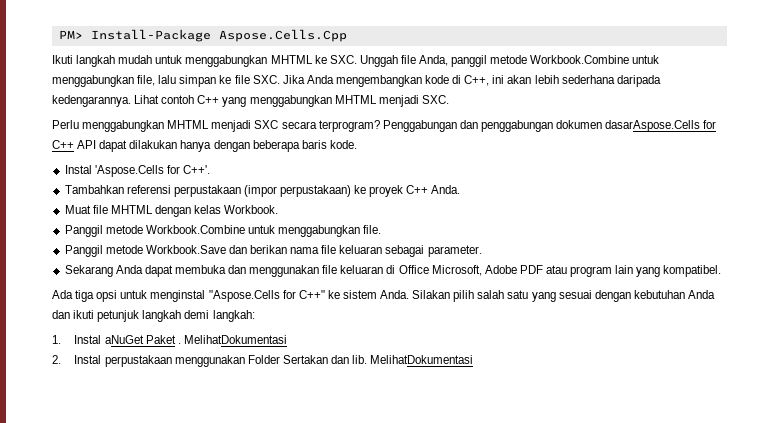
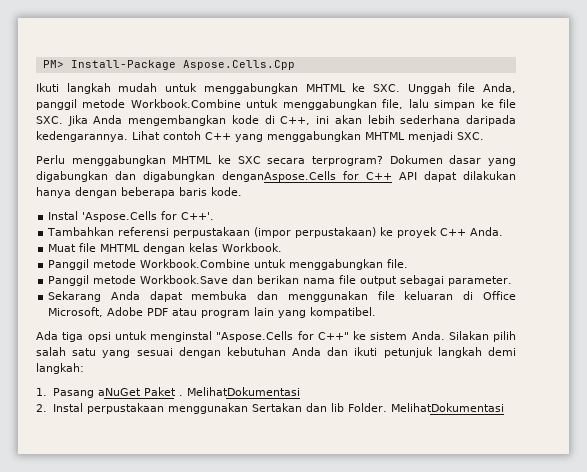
[211,120,252,132] menjadi -> [217,155,231,164] ke
[382,120,701,132] Penggabungan dan penggabungan dokumen dasarAspose.Cells -> [389,155,516,166] [36,171,336,182] Dokumen dasar yang digabungkan dan digabungkan denganAspose.Cells
[339,245,383,254] keluaran -> [360,276,398,286] output
[74,335,102,344] Instal -> [52,388,94,398] Pasang
[247,355,280,364] Folder -> (248, 408) none
[352,355,368,364] lib. -> [330,403,387,412] lib Folder.

